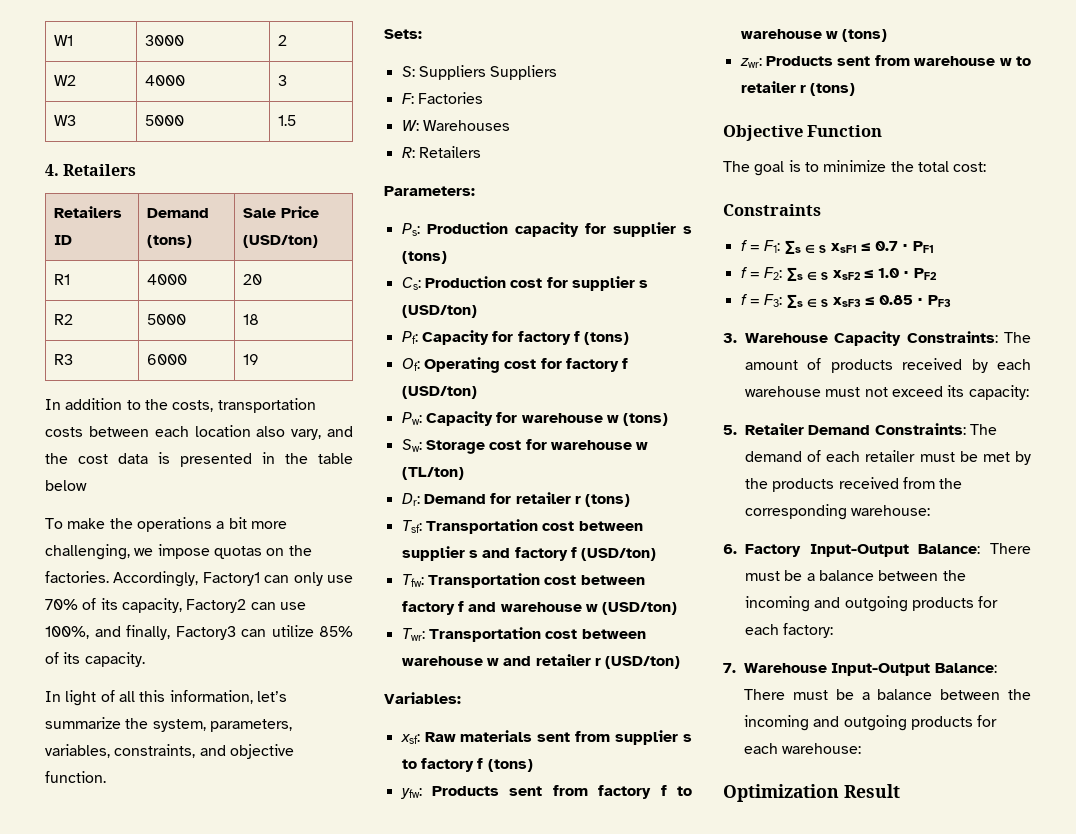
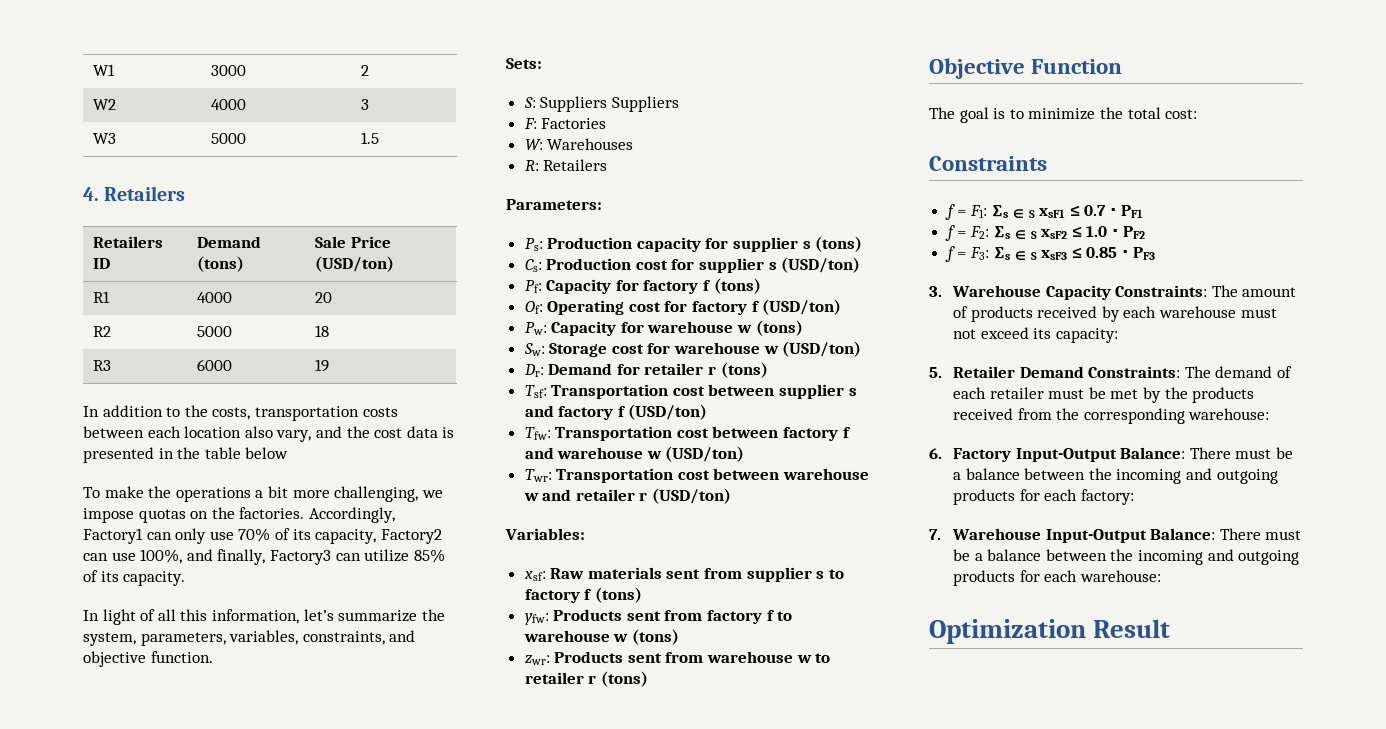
[401,467,464,480] (TL/ton) -> [782,341,862,357] (USD/ton)

